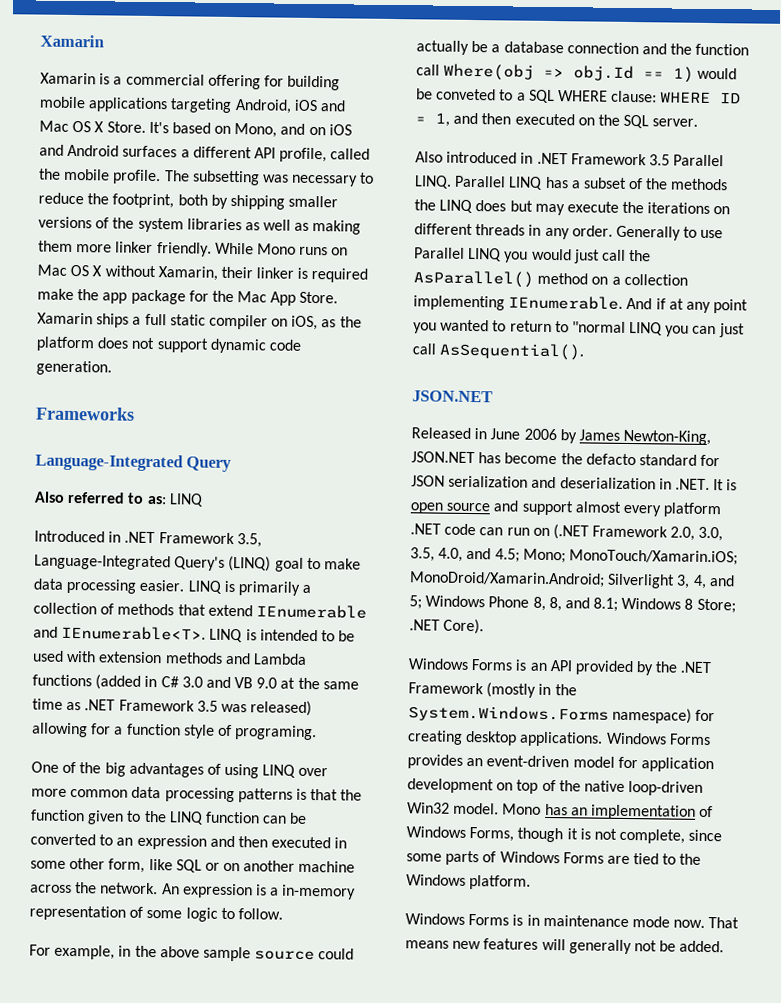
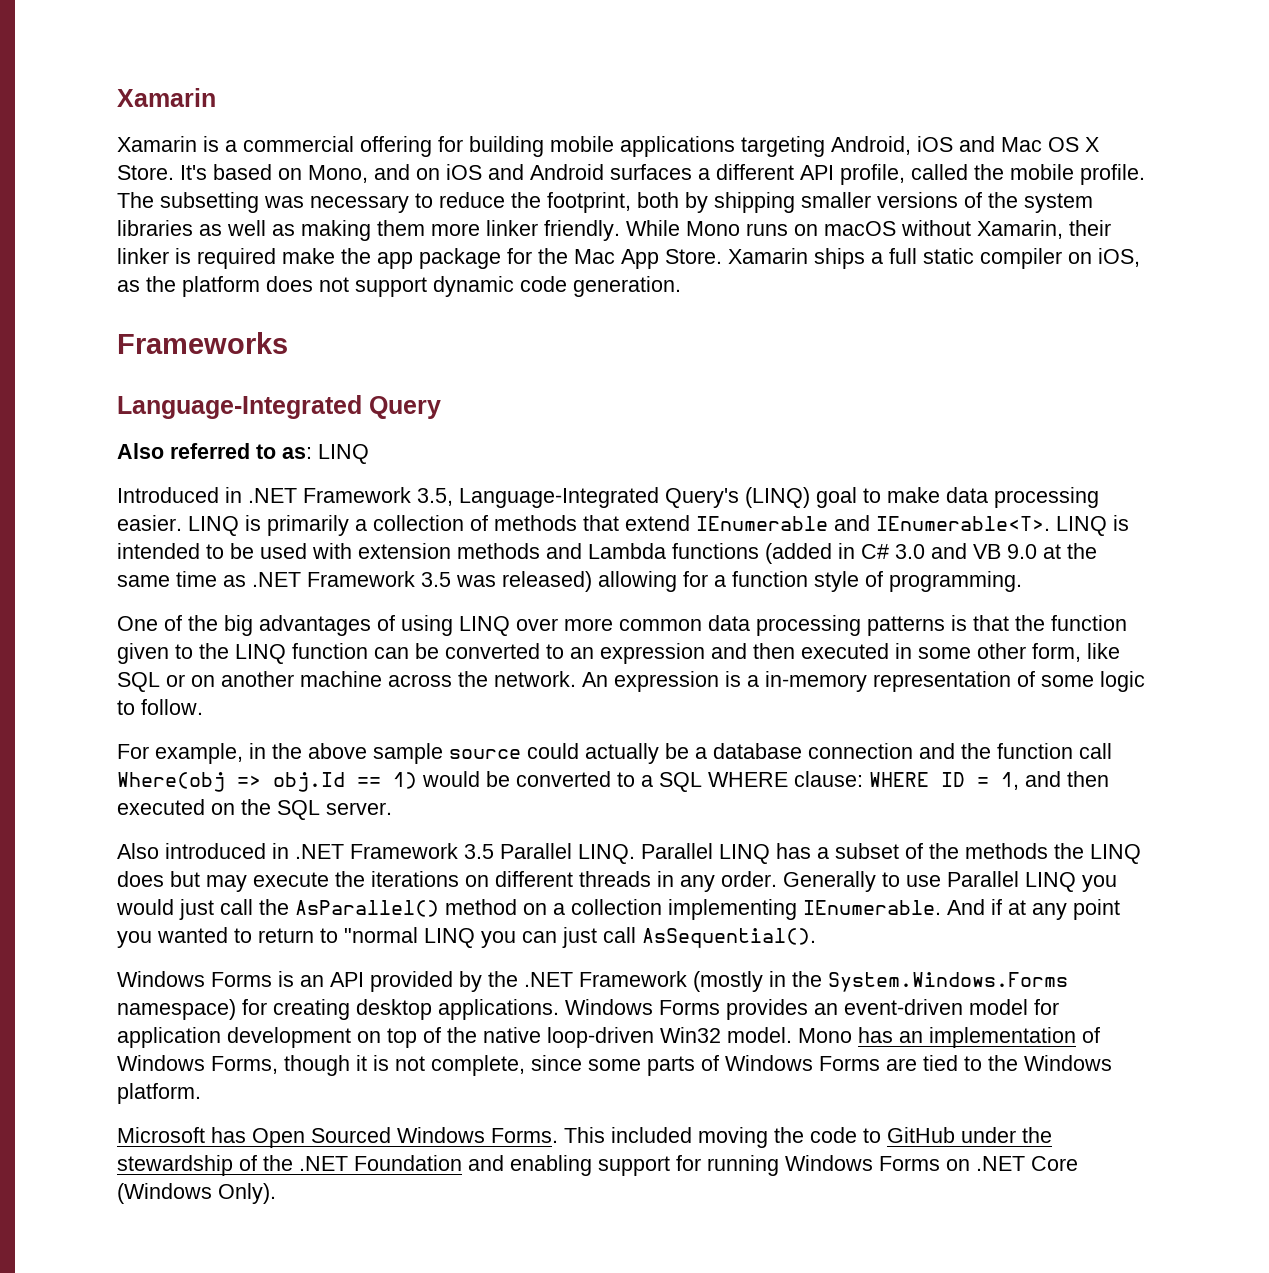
[37,264,103,277] Mac OS X -> [824,221,896,236] macOS
[235,725,318,741] programing. -> [889,571,1022,592] programming.
[436,88,497,101] conveted -> [516,771,611,787] converted
[412,390,493,403] [411,427,712,446] [411,451,721,467] [411,475,738,491] [410,500,723,518] [410,523,724,542] [410,547,738,566] [409,571,735,589] [409,595,736,614] [409,618,485,635] // JSON.NET // Released in June 2006 by James Newton-King, JSON.NET has become the defacto standard for JSON serialization and deserialization in .NET. It is open source and support almost every platform .NET code can run on (.NET Framework 2.0, 3.0, 3.5, 4.0, and 4.5; Mono; MonoTouch/Xamarin.iOS; MonoDroid/Xamarin.Android; Silverlight 3, 4, and 5; Windows Phone 8, 8, and 8.1; Windows 8 Store; .NET Core). -> (816, 938) none
[405,913,740,929] [405,938,725,955] Windows Forms is in maintenance mode now. That means new features will generally not be added. -> [117,1127,1052,1148] [117,1155,1078,1176] [117,1183,276,1204] Microsoft has Open Sourced Windows Forms. This included moving the code to GitHub under the stewardship of the .NET Foundation and enabling support for running Windows Forms on .NET Core (Windows Only).

